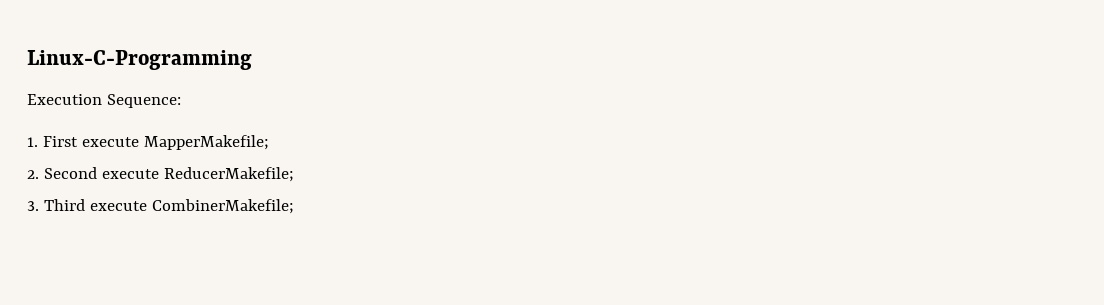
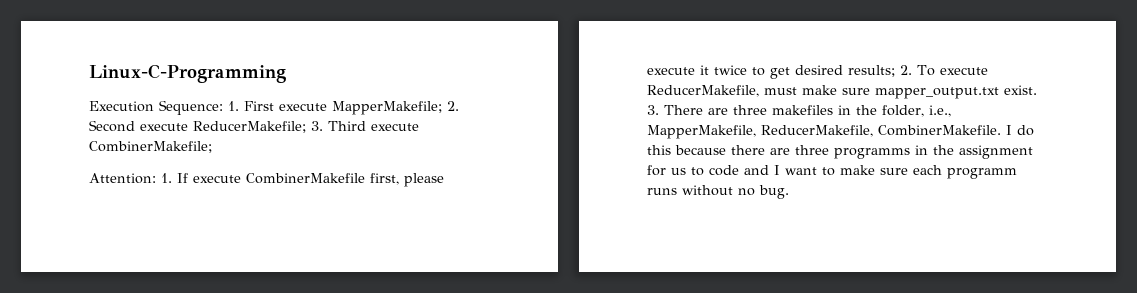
(181, 101) // -> (223, 107) none
(269, 142) // -> (442, 108) none
(294, 174) // -> (306, 127) none
(294, 206) none -> [89,173,444,187] [647,65,988,79] [647,85,1037,99] [647,105,951,117] [647,125,1034,139] [647,145,1033,159] [647,165,1017,179] [647,185,789,199] // Attention: 1. If execute CombinerMakefile first, please execute it twice to get desired results; 2. To execute ReducerMakefile, must make sure mapper_output.txt exist. 3. There are three makefiles in the folder, i.e., MapperMakefile, ReducerMakefile, CombinerMakefile. I do this because there are three programms in the assignment for us to code and I want to make sure each programm runs without no bug.

